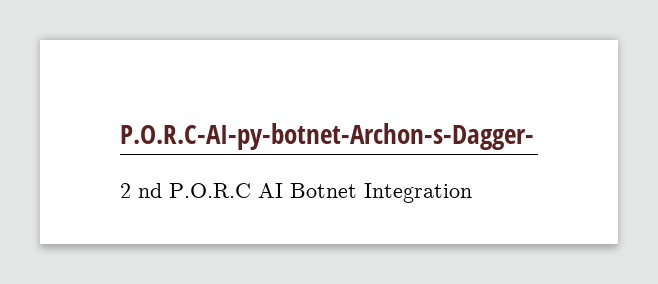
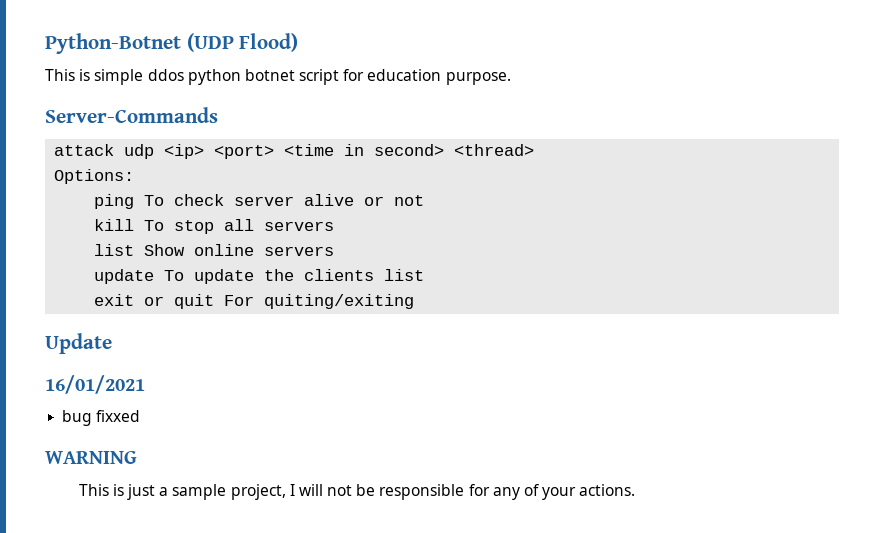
[120,123,534,150] [120,183,472,203] P.O.R.C-AI-py-botnet-Archon-s-Dagger- // 2 nd P.O.R.C AI Botnet Integration -> [45,33,299,54] [45,69,511,85] [45,107,218,123] [54,144,535,159] [54,169,135,184] [94,194,425,209] [94,219,335,234] [94,244,335,256] [94,269,425,284] [94,294,415,309] [45,333,112,354] [45,375,145,394] [62,410,141,426] [45,451,137,464] [78,484,636,500] Python-Botnet (UDP Flood) // This is simple ddos python botnet script for education purpose. // Server-Commands // attack udp <ip> <port> <time in second> <thread> // Options: // ping To check server alive or not // kill To stop all servers // list Show online servers // update To update the clients list // exit or quit For quiting/exiting // Update // 16/01/2021 // bug fixxed // WARNING // This is just a sample project, I will not be responsible for any of your actions.

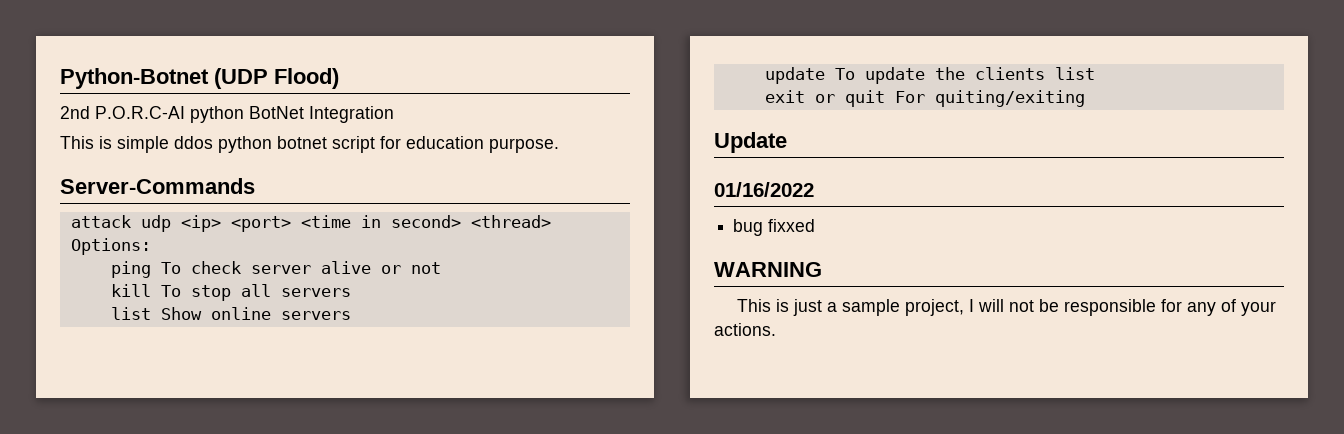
(299, 42) none -> [60,106,394,123] // 2nd P.O.R.C-AI python BotNet Integration
[45,375,145,394] 16/01/2021 -> [714,182,814,197] 01/16/2022

